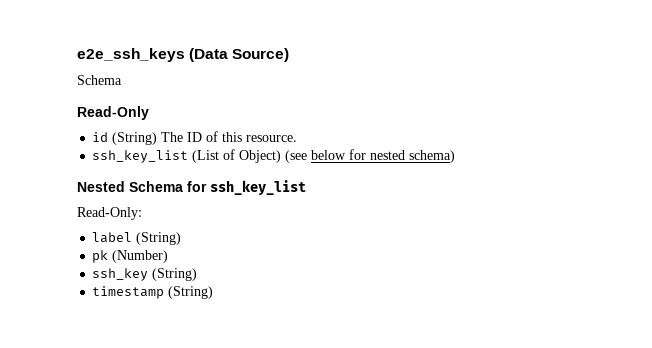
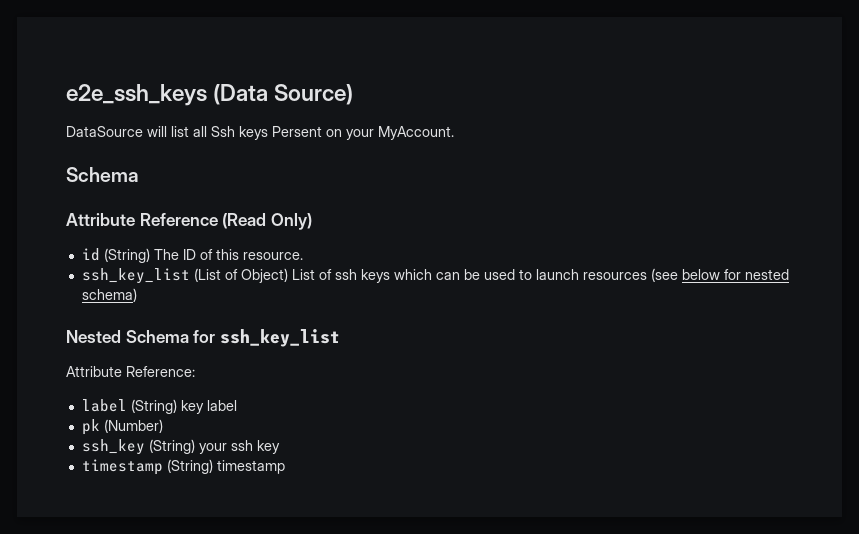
[77,75,122,85] [77,106,149,120] Schema // Read-Only -> [66,126,454,140] [66,167,139,182] [66,213,312,230] DataSource will list all Ssh keys Persent on your MyAccount. // Schema // Attribute Reference (Read Only)
(282, 156) none -> [291,269,647,283] List of ssh keys which can be used to launch resources
[77,207,142,220] Read-Only: -> [66,366,195,377] Attribute Reference:
(182, 238) none -> [180,400,237,414] key label
(198, 274) none -> [198,440,280,454] your ssh key
(214, 292) none -> [216,460,285,474] timestamp

